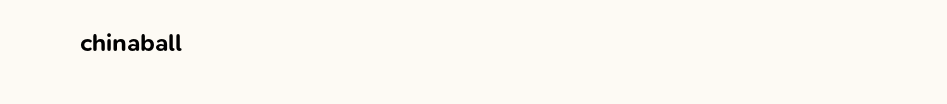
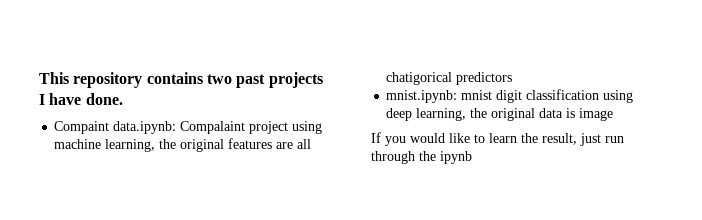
[80,33,182,51] chinaball -> [39,72,323,88] [39,93,123,105] [54,121,323,134] [54,138,312,152] [386,72,513,85] [386,89,634,103] [386,108,614,121] [371,132,624,146] [371,151,472,164] This repository contains two past projects I have done. // Compaint data.ipynb: Compalaint project using machine learning, the original features are all chatigorical predictors // mnist.ipynb: mnist digit classification using deep learning, the original data is image // If you would like to learn the result, just run through the ipynb

